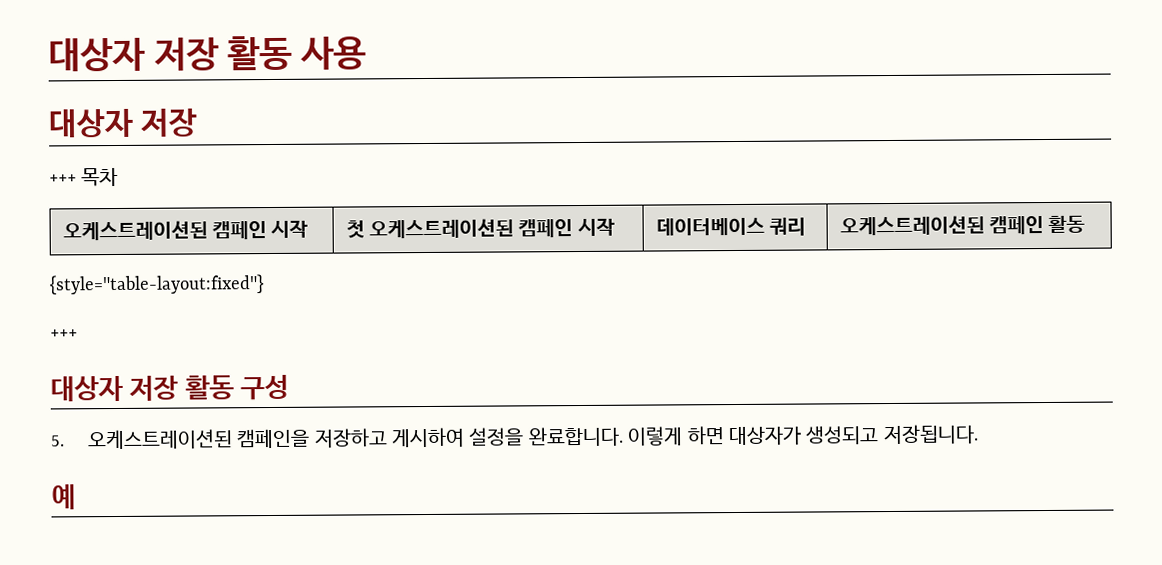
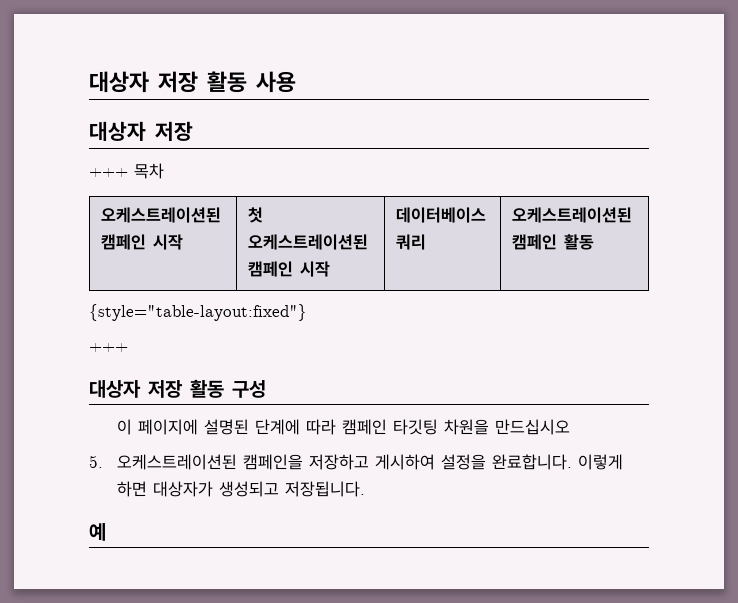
(289, 387) none -> [117,419,571,435] // 이 페이지에 설명된 단계에 따라 캠페인 타깃팅 차원을 만드십시오

